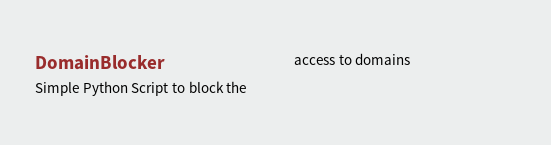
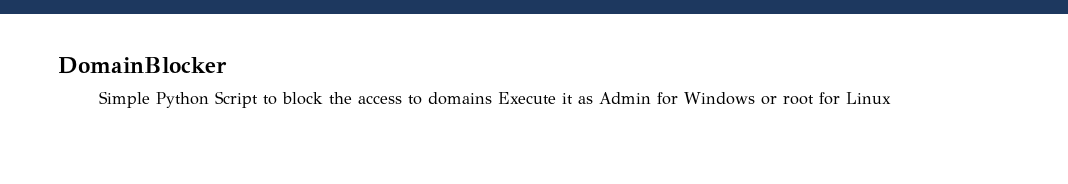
(411, 59) none -> [497,92,891,105] Execute it as Admin for Windows or root for Linux

